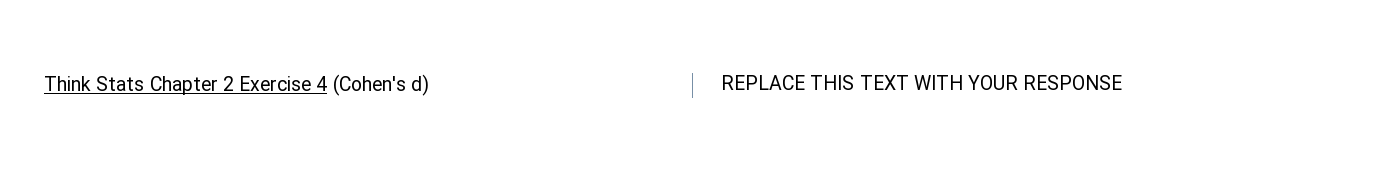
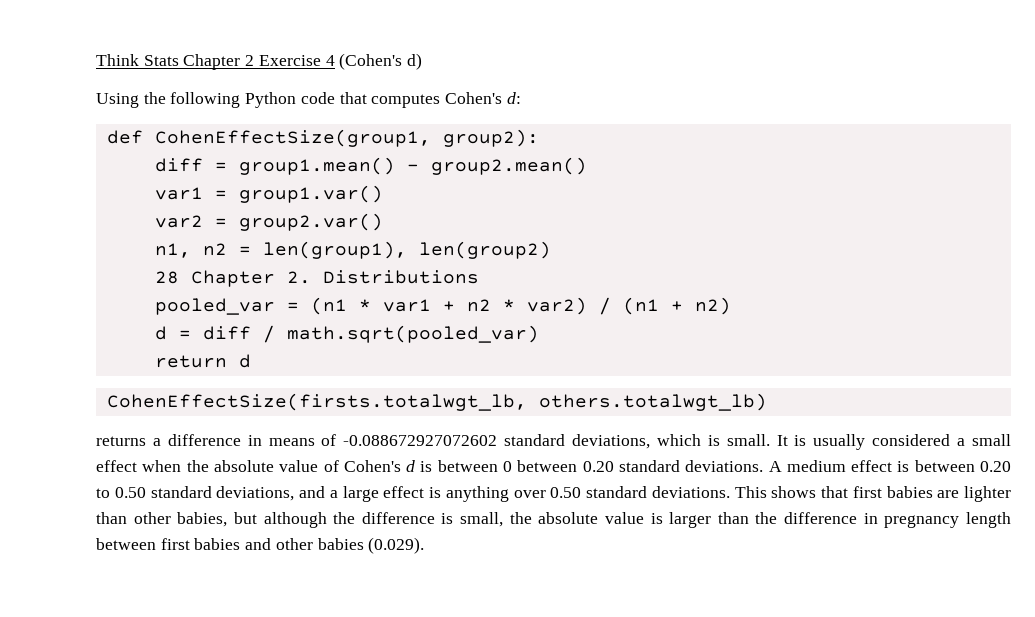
[721,75,1123,90] REPLACE THIS TEXT WITH YOUR RESPONSE -> [96,92,521,108] [106,129,539,147] [154,157,587,175] [154,185,383,203] [154,213,383,231] [154,241,551,259] [154,270,479,287] [154,297,731,315] [154,325,539,343] [154,354,251,368] [106,393,767,411] [96,434,1011,450] [96,460,1011,472] [96,486,1011,502] [96,512,1012,528] [96,537,425,554] Using the following Python code that computes Cohen's d: // def CohenEffectSize(group1, group2): // diff = group1.mean() - group2.mean() // var1 = group1.var() // var2 = group2.var() // n1, n2 = len(group1), len(group2) // 28 Chapter 2. Distributions // pooled_var = (n1 * var1 + n2 * var2) / (n1 + n2) // d = diff / math.sqrt(pooled_var) // return d // CohenEffectSize(firsts.totalwgt_lb, others.totalwgt_lb) // returns a difference in means of -0.088672927072602 standard deviations, which is small. It is usually considered a small effect when the absolute value of Cohen's d is between 0 between 0.20 standard deviations. A medium effect is between 0.20 to 0.50 standard deviations, and a large effect is anything over 0.50 standard deviations. This shows that first babies are lighter than other babies, but although the difference is small, the absolute value is larger than the difference in pregnancy length between first babies and other babies (0.029).

